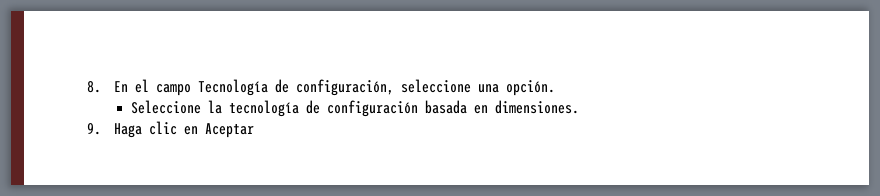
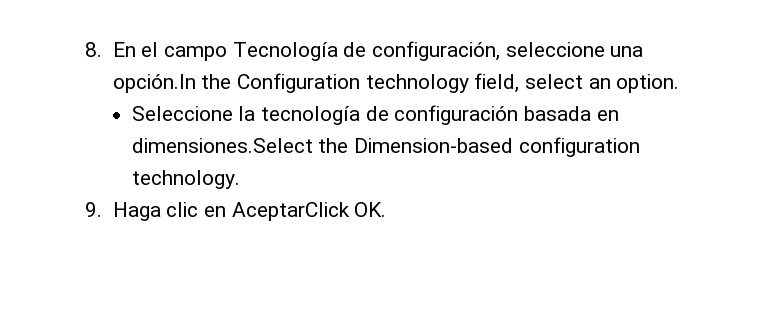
[505,80,555,96] opción. -> [112,73,680,93] opción.In the Configuration technology field, select an option.
[494,100,579,114] dimensiones. -> [131,137,640,157] [131,170,240,189] dimensiones.Select the Dimension-based configuration technology.
[204,123,254,138] Aceptar -> [231,202,387,221] AceptarClick OK.

